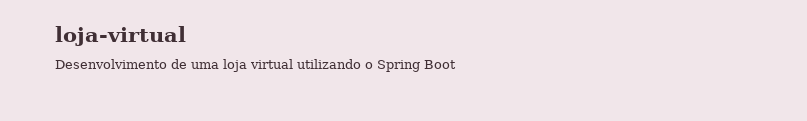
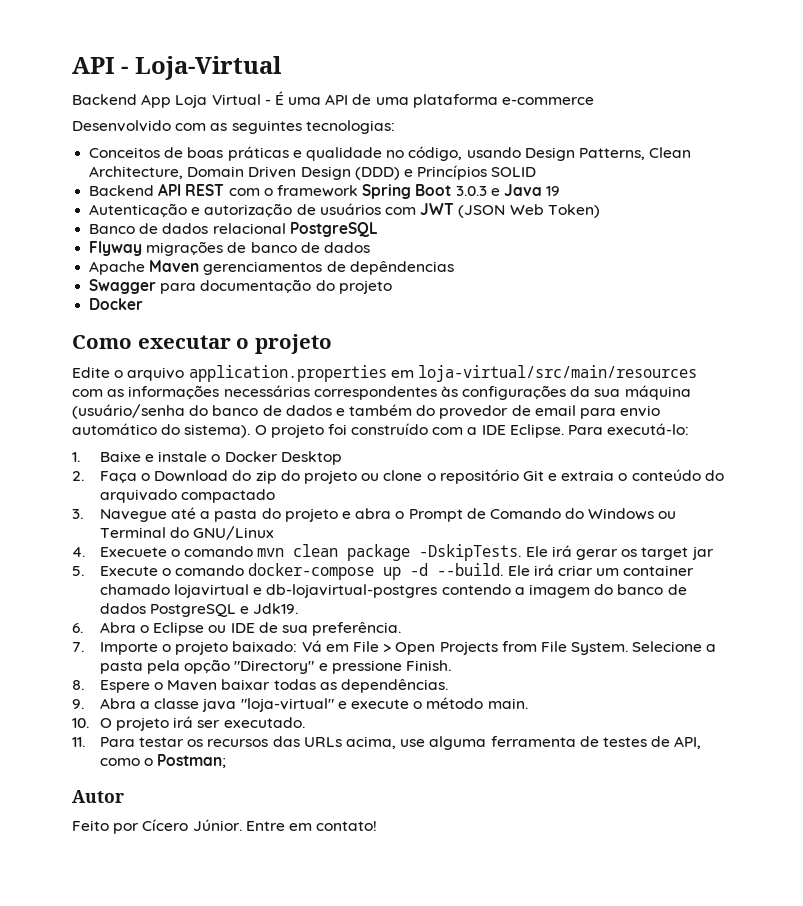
[55,26,186,46] [55,59,456,72] loja-virtual // Desenvolvimento de uma loja virtual utilizando o Spring Boot -> [72,56,282,80] [72,91,595,108] [72,120,395,134] [89,146,692,161] [89,165,537,180] [89,183,561,199] [89,203,600,218] [89,222,378,237] [89,241,370,256] [89,260,454,275] [89,279,392,294] [89,298,144,310] [72,334,332,354] [72,365,697,382] [72,385,691,400] [72,404,661,419] [72,423,690,438] [72,451,342,465] [72,469,724,484] [99,489,276,503] [72,507,677,522] [99,526,275,540] [72,544,714,561] [72,563,695,580] [99,584,687,598] [99,603,299,617] [72,622,402,636] [72,640,717,655] [99,659,451,674] [72,679,448,693] [72,697,528,712] [72,716,305,731] [72,736,702,750] [99,754,227,768] [72,790,124,803] [72,819,378,834] API - Loja-Virtual // Backend App Loja Virtual - É uma API de uma plataforma e-commerce // Desenvolvido com as seguintes tecnologias: // Conceitos de boas práticas e qualidade no código, usando Design Patterns, Clean Architecture, Domain Driven Design (DDD) e Princípios SOLID // Backend API REST com o framework Spring Boot 3.0.3 e Java 19 // Autenticação e autorização de usuários com JWT (JSON Web Token) // Banco de dados relacional PostgreSQL // Flyway migrações de banco de dados // Apache Maven gerenciamentos de depêndencias // Swagger para documentação do projeto // Docker // Como executar o projeto // Edite o arquivo application.properties em loja-virtual/src/main/resources com as informações necessárias correspondentes às configurações da sua máquina (usuário/senha do banco de dados e também do provedor de email para envio automático do sistema). O projeto foi construído com a IDE Eclipse. Para executá-lo: // 1. Baixe e instale o Docker Desktop // 2. Faça o Download do zip do projeto ou clone o repositório Git e extraia o conteúdo do arquivado compactado // 3. Navegue até a pasta do projeto e abra o Prompt de Comando do Windows ou Terminal do GNU/Linux // 4. Execuete o comando mvn clean package -DskipTests. Ele irá gerar os target jar // 5. Execute o comando docker-compose up -d --build. Ele irá criar um container chamado lojavirtual e db-lojavirtual-postgres contendo a imagem do banco de dados PostgreSQL e Jdk19. // 6. Abra o Eclipse ou IDE de sua preferência. // 7. Importe o projeto baixado: Vá em File > Open Projects from File System. Selecione a pasta pela opção "Directory" e pressione Finish. // 8. Espere o Maven baixar todas as dependências. // 9. Abra a classe java "loja-virtual" e execute o método main. // 10. O projeto irá ser executado. // 11. Para testar os recursos das URLs acima, use alguma ferramenta de testes de API, como o Postman; // Autor // Feito por Cícero Júnior. Entre em contato!

